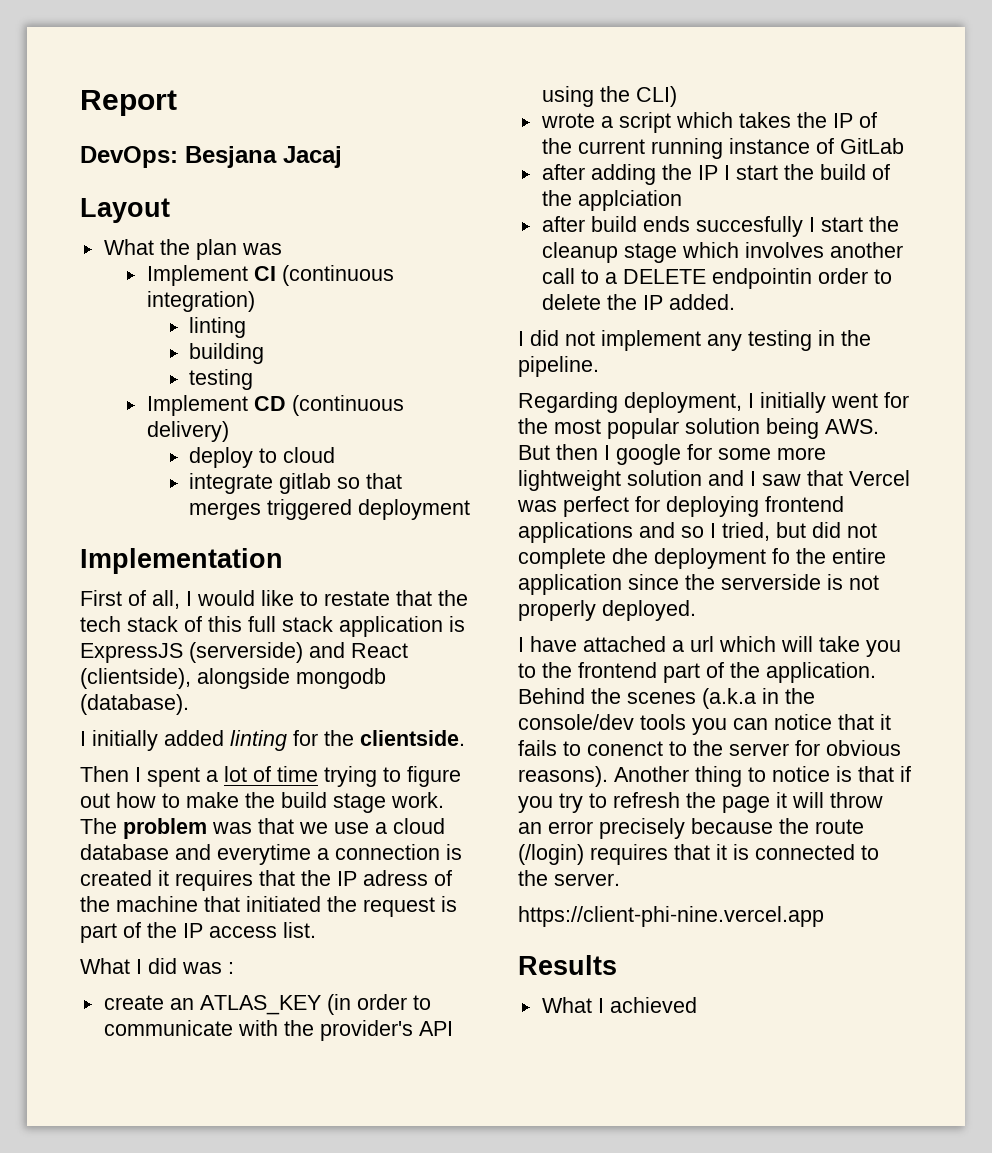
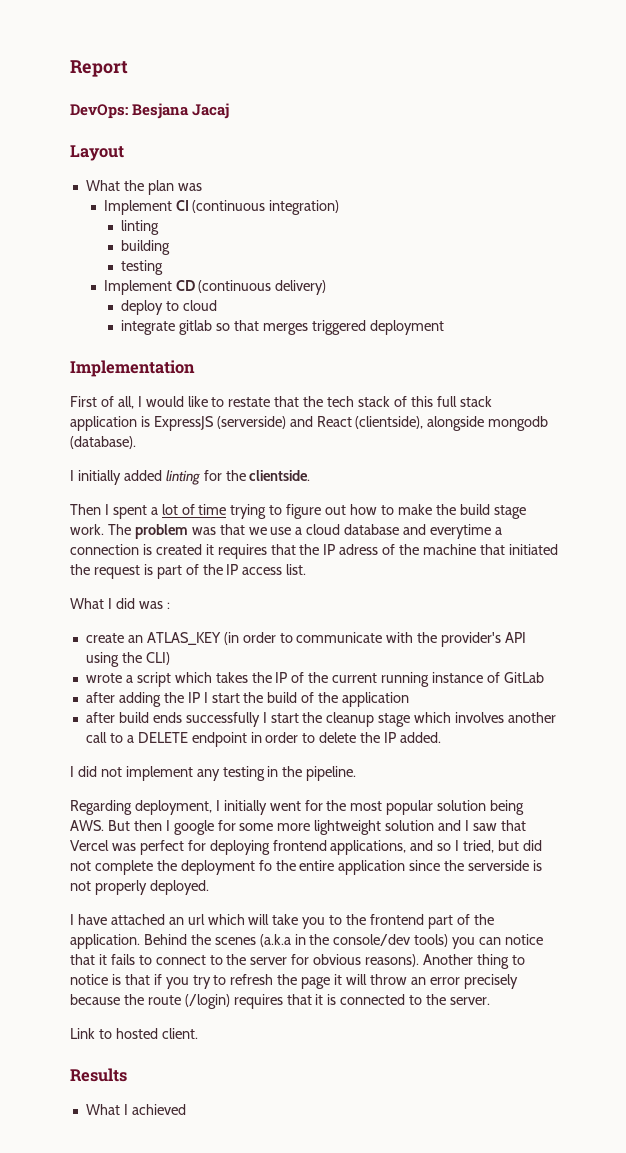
[577,190,682,211] applciation -> [342,692,410,707] application
[695,216,803,237] succesfully -> [185,712,260,727] successfully
[711,268,812,289] endpointin -> [191,732,262,747] endpoint in
[518,522,633,543] applications -> [330,840,407,855] applications,
[612,548,648,564] dhe -> [156,860,177,871] the
[672,640,684,652] a -> [168,917,184,925] an
[640,714,686,730] tools -> [414,934,449,947] tools)
[587,741,663,756] conenct -> [155,955,206,965] connect
[518,906,824,927] https://client-phi-nine.vercel.app -> [70,1028,198,1039] Link to hosted client.

